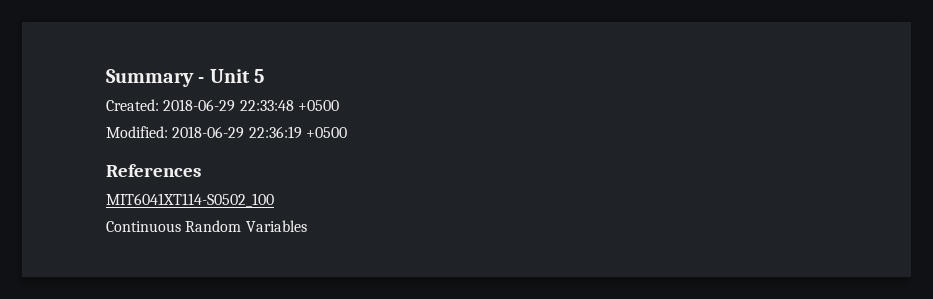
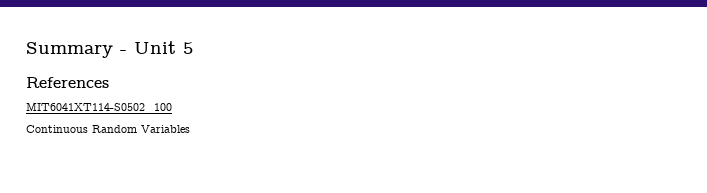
[106,99,339,112] [106,126,347,139] // Created: 2018-06-29 22:33:48 +0500 // Modified: 2018-06-29 22:36:19 +0500 -> (193, 48) none

